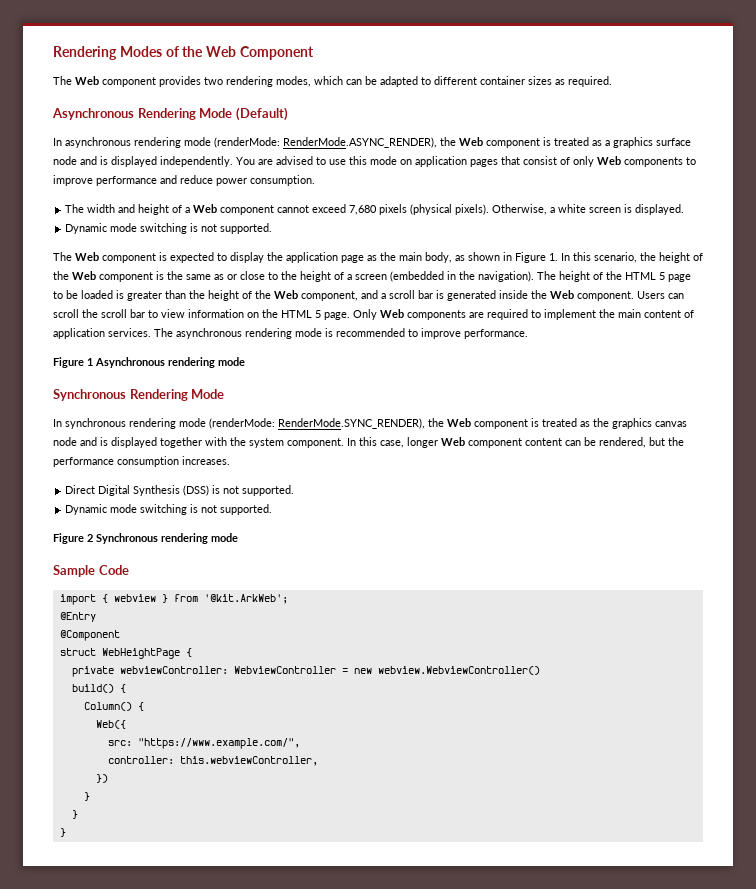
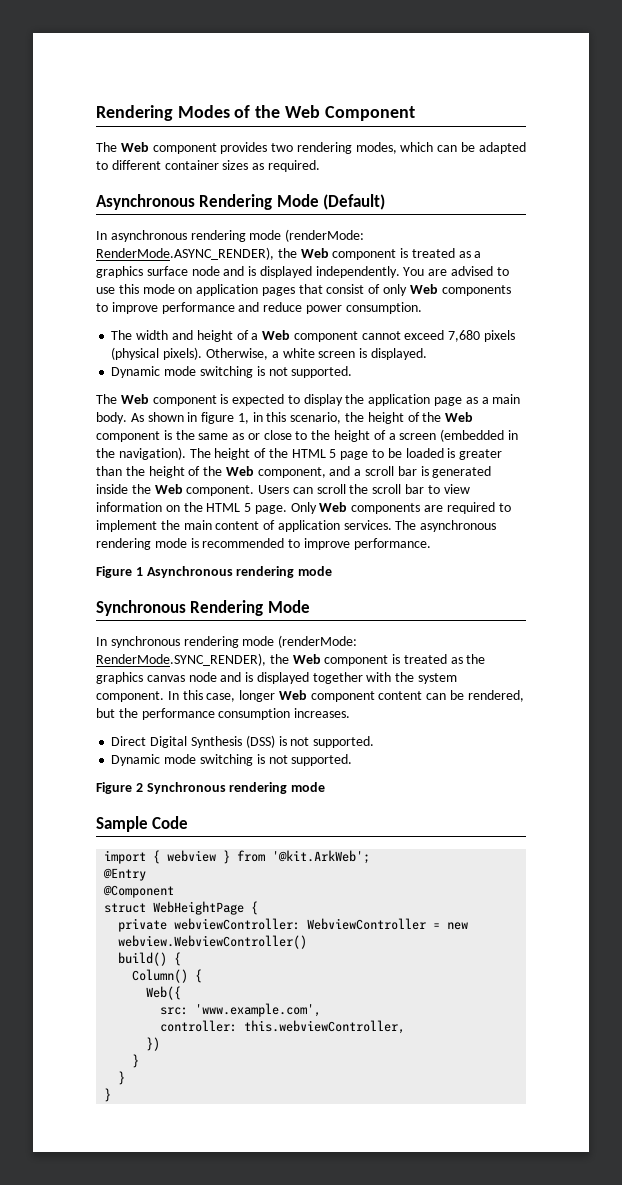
[380,252,570,263] the main body, as shown in Figure 1. In -> [481,394,521,404] [96,412,263,424] a main body. As shown in figure 1, in
[137,738,300,749] "https://www.example.com/", -> [195,1003,322,1017] 'www.example.com',

